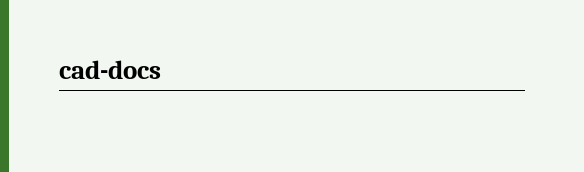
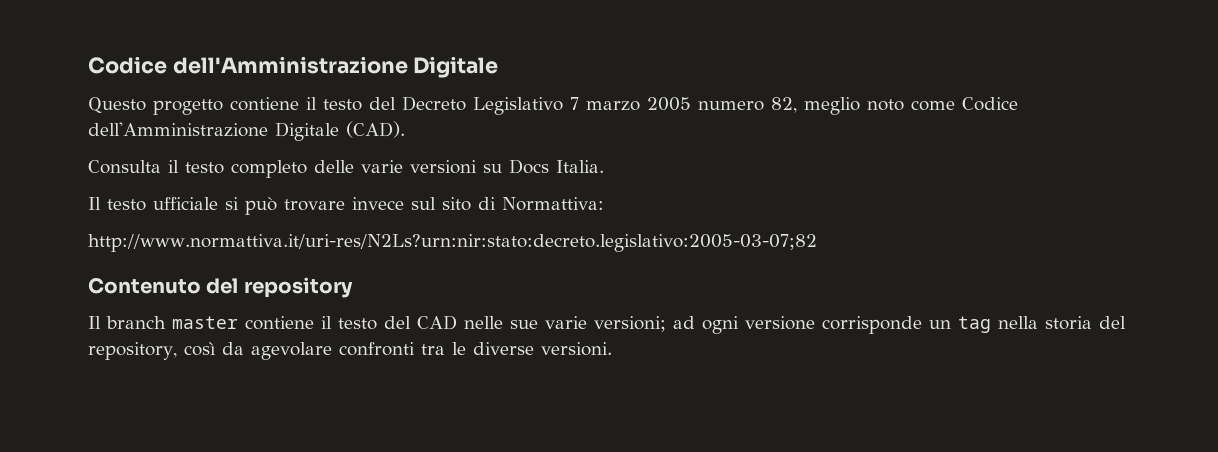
[59,60,161,79] cad-docs -> [88,56,499,78] [88,96,1018,115] [88,121,405,141] [88,159,604,178] [88,197,604,215] [88,234,817,252] [88,277,353,298] [88,315,1126,334] [88,342,612,360] Codice dell'Amministrazione Digitale // Questo progetto contiene il testo del Decreto Legislativo 7 marzo 2005 numero 82, meglio noto come Codice dell'Amministrazione Digitale (CAD). // Consulta il testo completo delle varie versioni su Docs Italia. // Il testo ufficiale si può trovare invece sul sito di Normattiva: // http://www.normattiva.it/uri-res/N2Ls?urn:nir:stato:decreto.legislativo:2005-03-07;82 // Contenuto del repository // Il branch master contiene il testo del CAD nelle sue varie versioni; ad ogni versione corrisponde un tag nella storia del repository, così da agevolare confronti tra le diverse versioni.

